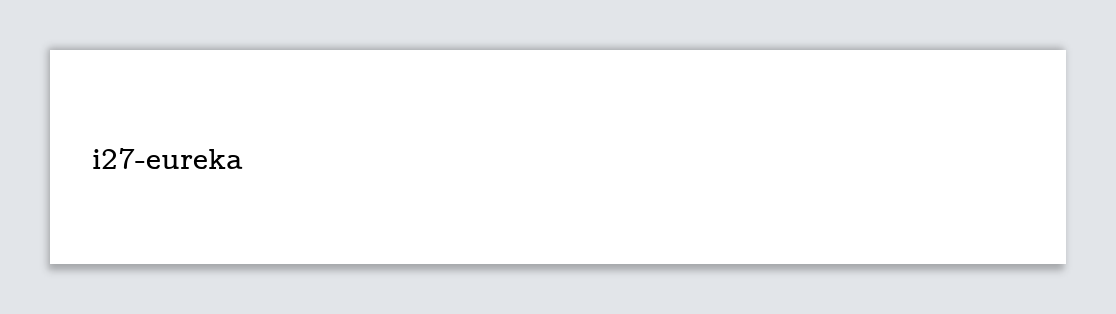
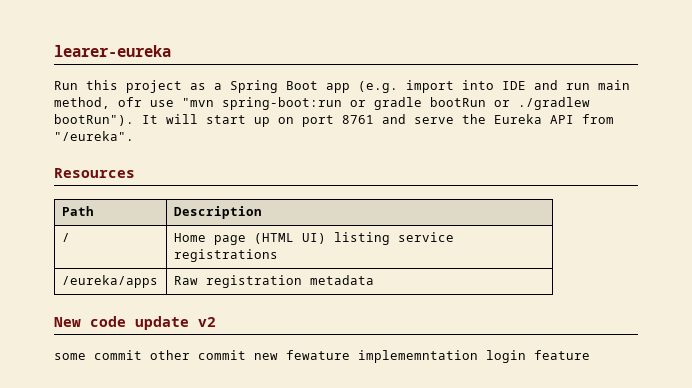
[92,148,243,169] i27-eureka -> [54,45,171,57] [54,80,630,93] [54,97,590,110] [54,114,614,127] [54,131,134,141] [54,168,135,178] [61,206,94,216] [173,206,262,219] [61,233,70,242] [173,232,454,245] [173,249,278,262] [61,275,158,288] [173,275,374,288] [54,316,216,330] [54,350,590,363] learer-eureka // Run this project as a Spring Boot app (e.g. import into IDE and run main method, ofr use "mvn spring-boot:run or gradle bootRun or ./gradlew bootRun"). It will start up on port 8761 and serve the Eureka API from "/eureka". // Resources // Path | Description // / | Home page (HTML UI) listing service registrations // /eureka/apps | Raw registration metadata // New code update v2 // some commit other commit new fewature implememntation login feature

